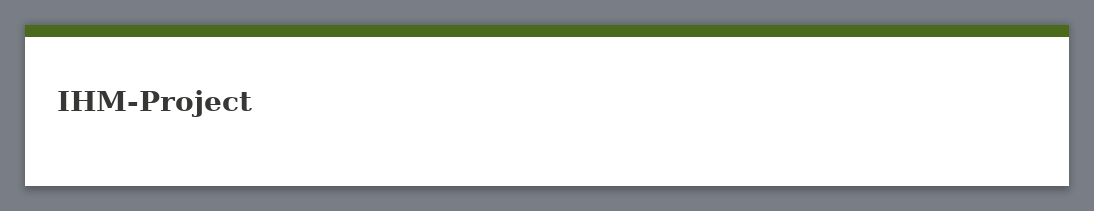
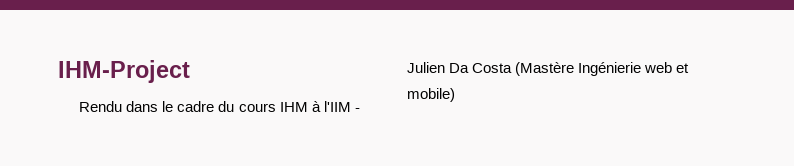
(252, 103) none -> [79,101,360,112] [407,62,690,76] [407,88,455,102] // Rendu dans le cadre du cours IHM à l'IIM - Julien Da Costa (Mastère Ingénierie web et mobile)

